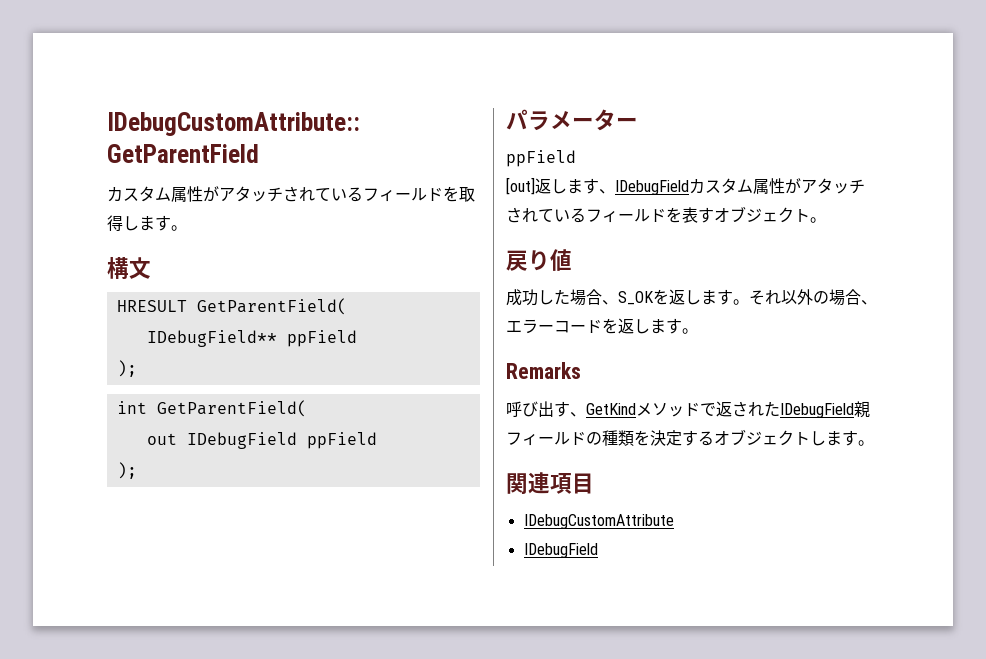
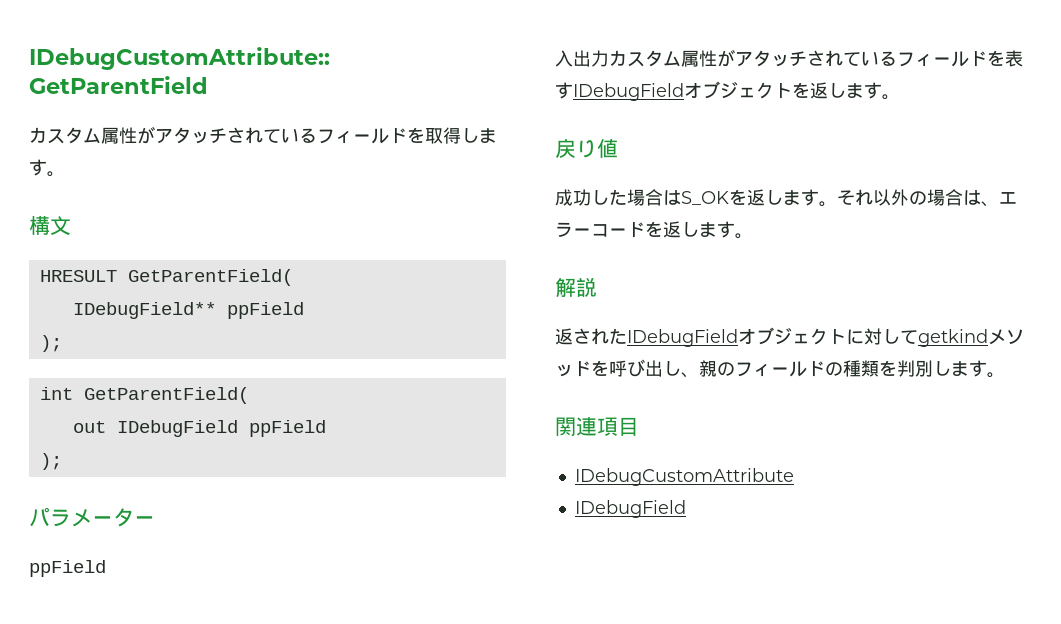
[506,177,689,195] [out]返します、IDebugField -> [555,50,609,67] 入出力
[714,206,810,223] オブジェクト -> [573,81,882,101] IDebugFieldオブジェクトを返します
[602,300,618,305] 、 -> [663,190,681,205] は
(861, 297) none -> [963,190,981,205] は
[506,362,581,379] [506,401,870,418] Remarks // 呼び出す、GetKindメソッドで返されたIDebugField親 -> [555,277,597,297] [555,327,1024,347] [555,359,735,378] 解説 // 返されたIDebugFieldオブジェクトに対してgetkindメソッドを呼び出し、親の
[650,429,810,446] 決定するオブジェクト -> [897,360,933,377] 判別

